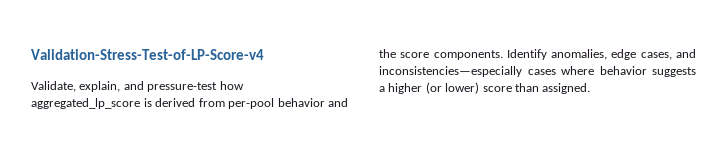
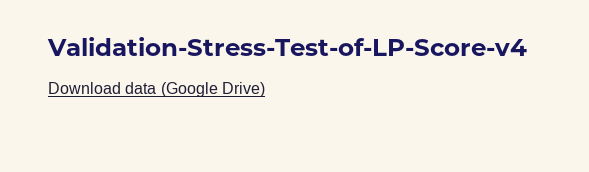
[31,81,244,92] [31,98,348,109] [379,49,696,60] [379,66,696,77] [379,82,591,94] Validate, explain, and pressure-test how aggregated_lp_score is derived from per-pool behavior and the score components. Identify anomalies, edge cases, and inconsistencies—especially cases where behavior suggests a higher (or lower) score than assigned. -> [48,82,265,97] Download data (Google Drive)

